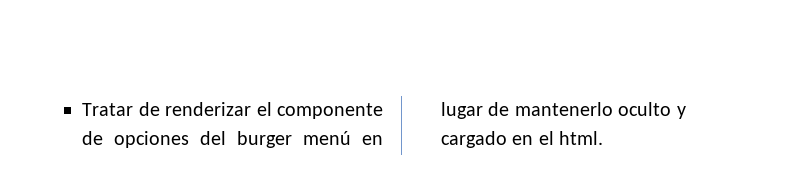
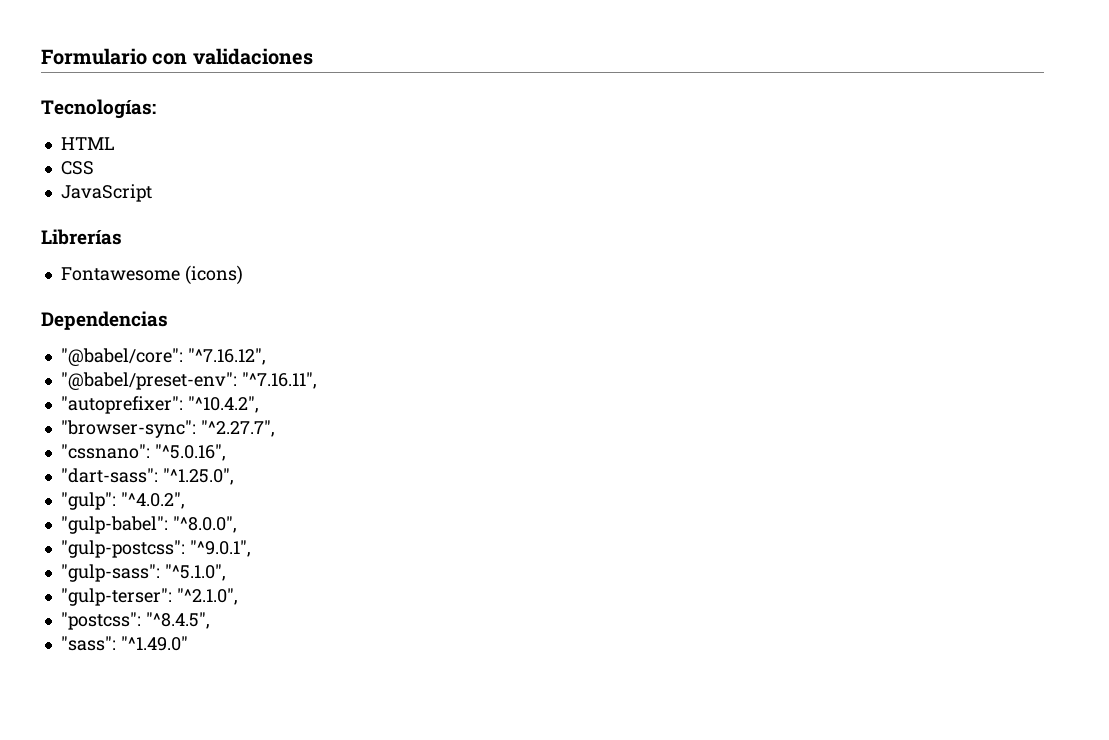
[82,102,383,119] [82,131,383,148] [441,102,686,119] [441,131,604,148] Tratar de renderizar el componente de opciones del burger menú en lugar de mantenerlo oculto y cargado en el html. -> [41,48,313,65] [41,99,156,119] [60,137,115,150] [60,161,94,175] [60,184,152,202] [41,229,122,245] [60,265,243,285] [41,311,168,330] [60,348,266,366] [60,372,317,390] [60,396,259,414] [60,420,275,438] [60,444,226,461] [60,468,234,485] [60,492,185,510] [60,516,237,534] [60,540,251,558] [60,564,226,582] [60,588,238,606] [60,612,210,630] [60,636,188,651] Formulario con validaciones // Tecnologías: // HTML // CSS // JavaScript // Librerías // Fontawesome (icons) // Dependencias // "@babel/core": "^7.16.12", // "@babel/preset-env": "^7.16.11", // "autoprefixer": "^10.4.2", // "browser-sync": "^2.27.7", // "cssnano": "^5.0.16", // "dart-sass": "^1.25.0", // "gulp": "^4.0.2", // "gulp-babel": "^8.0.0", // "gulp-postcss": "^9.0.1", // "gulp-sass": "^5.1.0", // "gulp-terser": "^2.1.0", // "postcss": "^8.4.5", // "sass": "^1.49.0"

